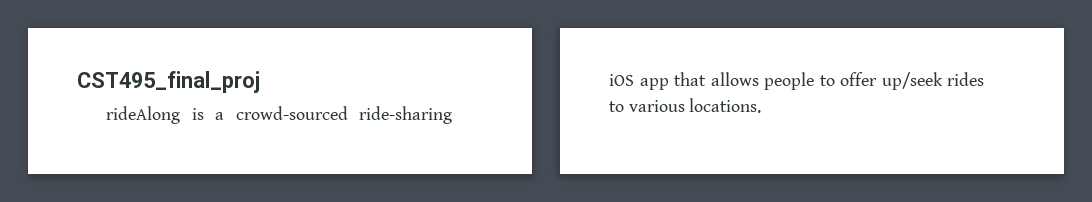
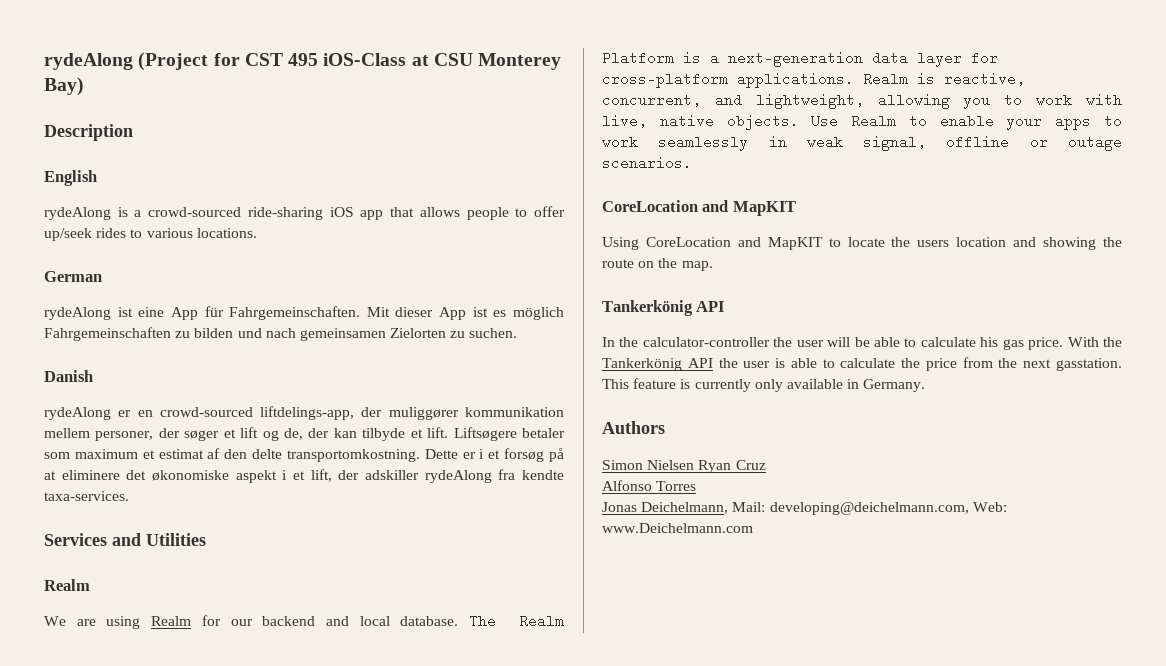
[77,71,260,93] [106,106,181,124] CST495_final_proj // rideAlong -> [44,52,562,71] [44,77,84,96] [44,124,133,141] [44,170,97,186] [44,207,111,220] rydeAlong (Project for CST 495 iOS-Class at CSU Monterey Bay) // Description // English // rydeAlong
(762, 105) none -> [44,271,102,282] [44,306,564,320] [44,327,518,341] [44,370,93,382] [44,406,564,420] [44,427,565,441] [44,448,565,462] [44,469,564,483] [44,491,129,501] [44,533,206,546] [44,579,90,591] [44,614,564,629] [602,51,998,67] [602,72,1025,88] [602,93,1122,109] [602,114,1122,130] [602,135,1122,151] [602,156,692,170] [602,200,796,216] [602,237,1122,250] [602,258,713,271] [602,300,725,316] [602,337,1122,350] [602,357,1122,371] [602,378,926,392] [602,421,665,434] [602,460,766,473] [602,480,697,491] [602,502,1007,515] [602,523,753,533] // German // rydeAlong ist eine App für Fahrgemeinschaften. Mit dieser App ist es möglich Fahrgemeinschaften zu bilden und nach gemeinsamen Zielorten zu suchen. // Danish // rydeAlong er en crowd-sourced liftdelings-app, der muliggører kommunikation mellem personer, der søger et lift og de, der kan tilbyde et lift. Liftsøgere betaler som maximum et estimat af den delte transportomkostning. Dette er i et forsøg på at eliminere det økonomiske aspekt i et lift, der adskiller rydeAlong fra kendte taxa-services. // Services and Utilities // Realm // We are using Realm for our backend and local database. The Realm Platform is a next-generation data layer for cross-platform applications. Realm is reactive, concurrent, and lightweight, allowing you to work with live, native objects. Use Realm to enable your apps to work seamlessly in weak signal, offline or outage scenarios. // CoreLocation and MapKIT // Using CoreLocation and MapKIT to locate the users location and showing the route on the map. // Tankerkönig API // In the calculator-controller the user will be able to calculate his gas price. With the Tankerkönig API the user is able to calculate the price from the next gasstation. This feature is currently only available in Germany. // Authors // Simon Nielsen Ryan Cruz // Alfonso Torres // Jonas Deichelmann, Mail: developing@deichelmann.com, Web: www.Deichelmann.com

